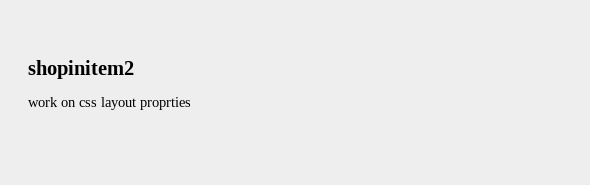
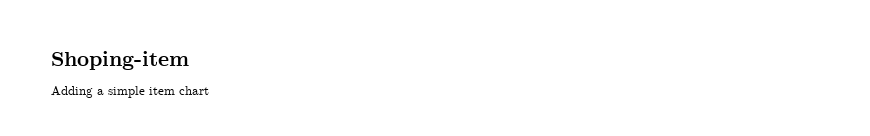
[28,60,134,79] [28,97,191,110] shopinitem2 // work on css layout proprties -> [51,51,189,70] [51,86,209,98] Shoping-item // Adding a simple item chart

